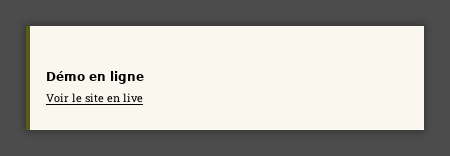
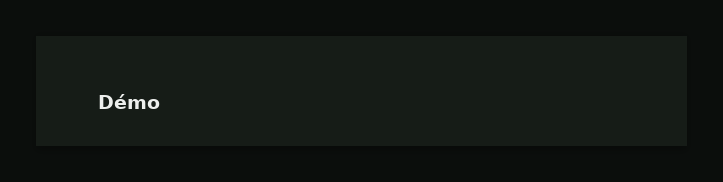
[89,71,144,84] [46,93,143,103] en ligne // Voir le site en live -> (160, 101) none

